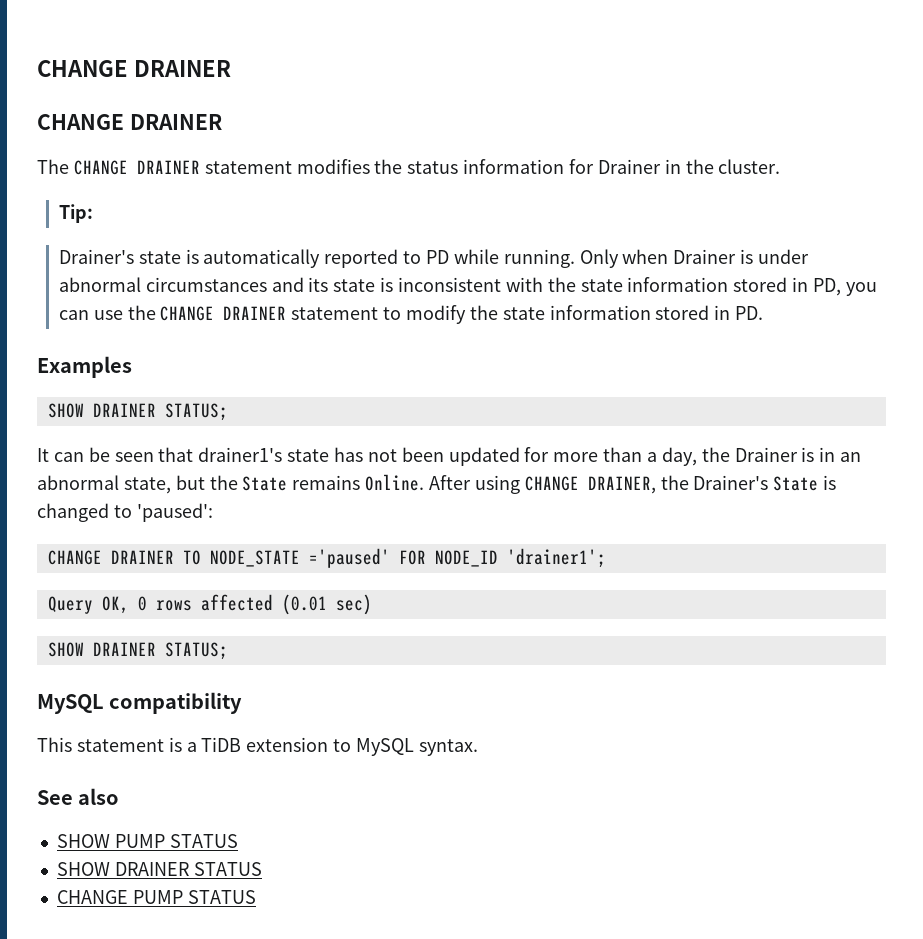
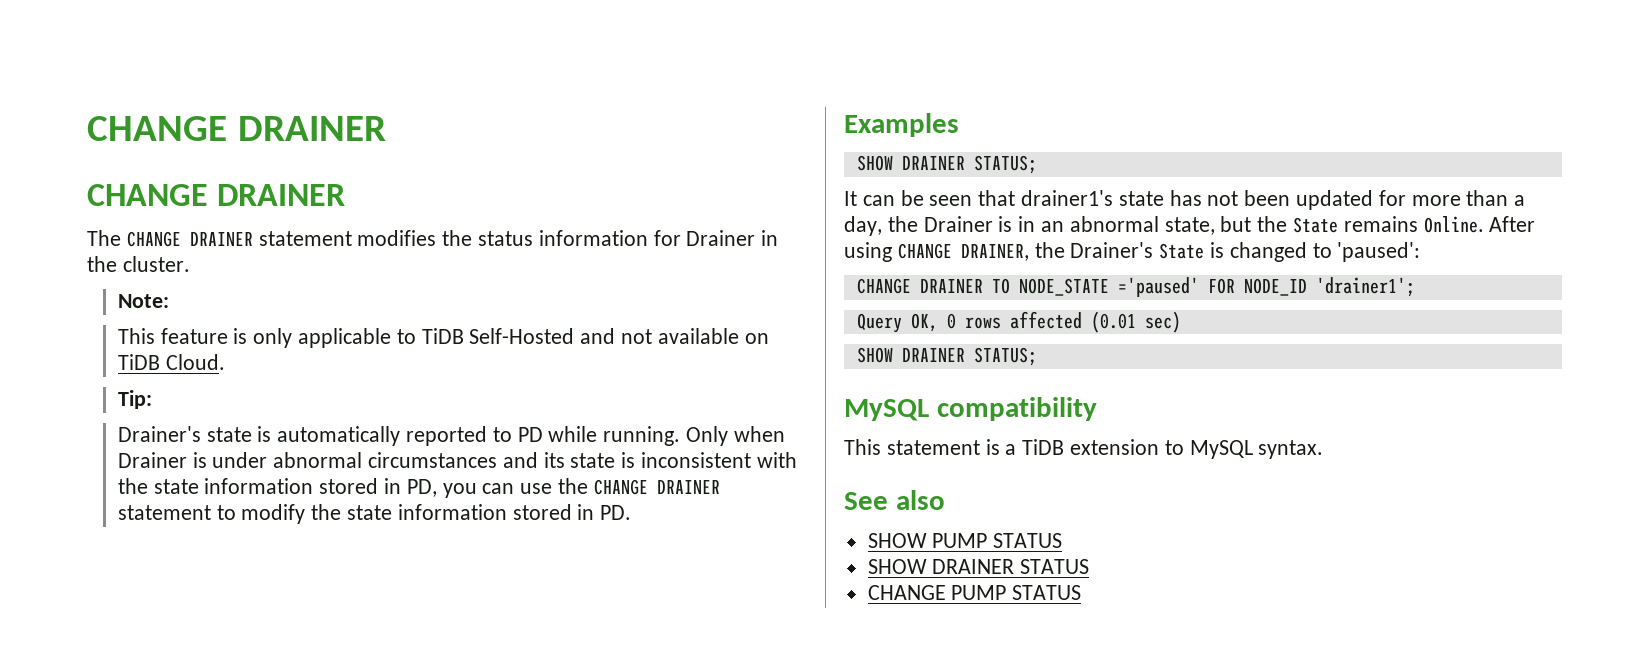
(781, 166) none -> [117,294,169,308] [117,328,769,348] [117,354,225,370] // Note: // This feature is only applicable to TiDB Self-Hosted and not available on TiDB Cloud.

